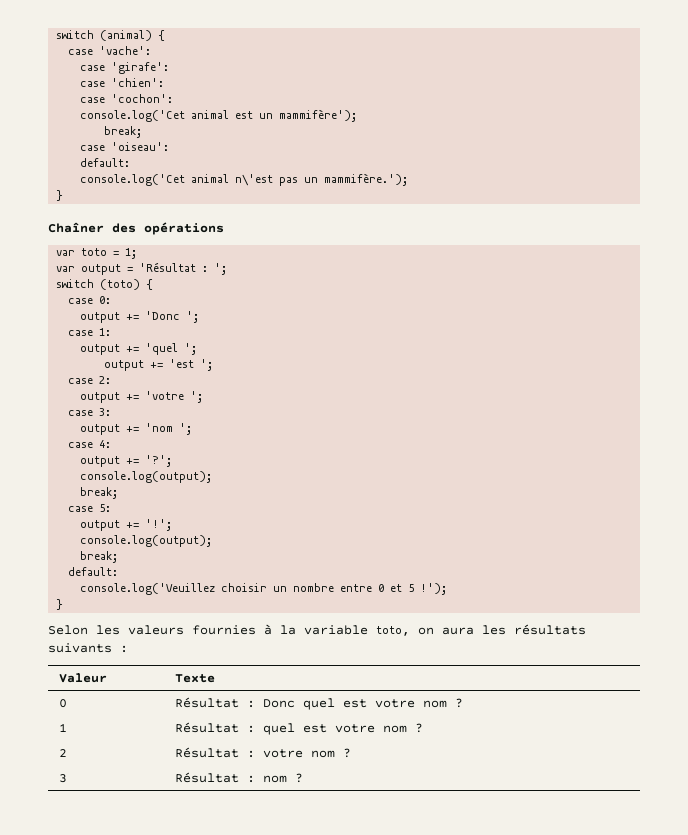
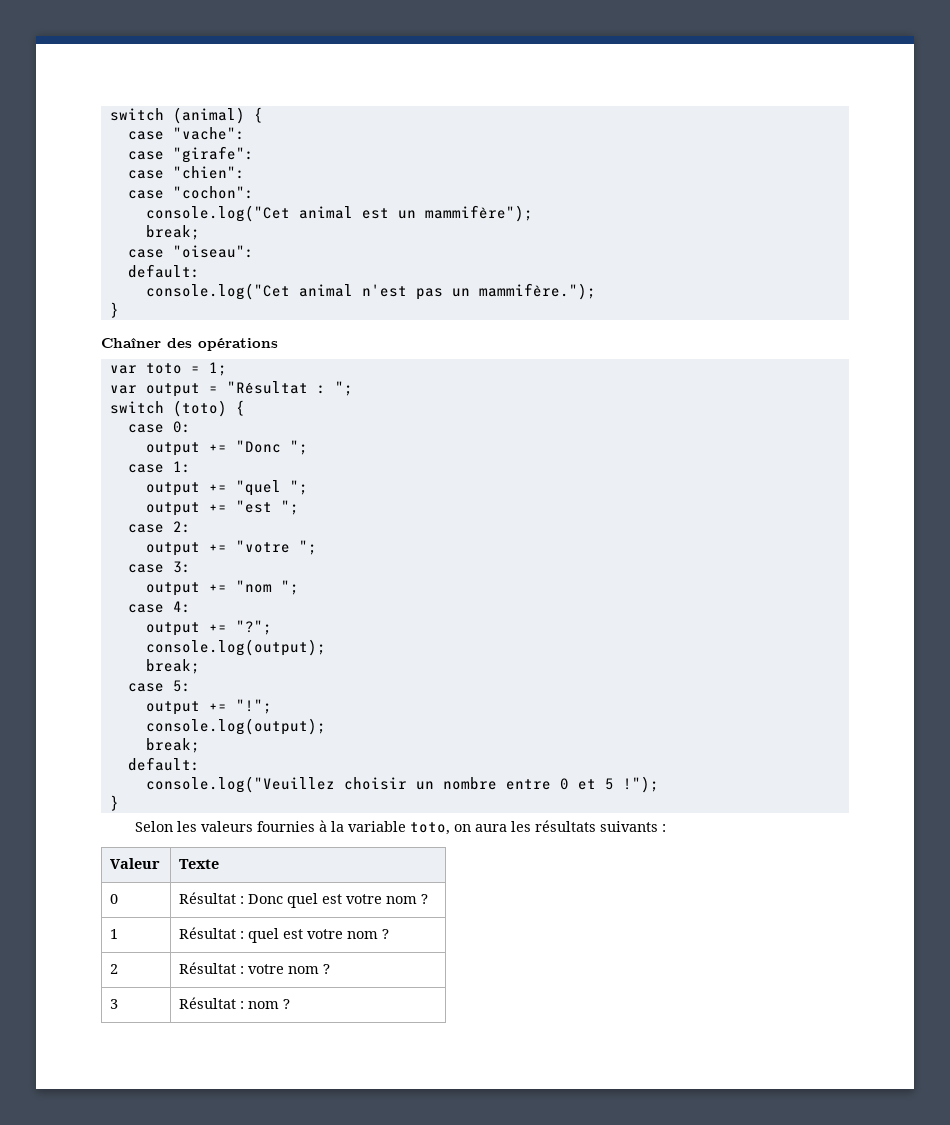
[99,46,152,55] [80,62,170,74] [80,78,165,87] [80,94,174,103] [80,110,186,122] 'vache': // case 'girafe': // case 'chien': // case 'cochon': // console.log('Cet -> [172,127,245,140] [127,146,254,163] [127,166,245,179] [127,186,254,199] [145,205,290,222] "vache": // case "girafe": // case "chien": // case "cochon": // console.log("Cet
[279,109,358,122] [104,126,143,138] [80,142,170,151] [80,158,131,167] [80,174,274,186] mammifère'); // break; // case 'oiseau': // default: // console.log('Cet animal n\'est -> [424,205,533,222] [145,225,200,240] [127,245,254,258] [127,264,200,278] [145,283,407,300] mammifère"); // break; // case "oiseau": // default: // console.log("Cet animal n'est
[324,173,409,186] mammifère.'); -> [478,283,596,300] mammifère.");
[139,262,228,275] 'Résultat : '; -> [226,381,353,396] "Résultat : ";
[145,311,200,323] 'Donc '; -> [235,440,308,455] "Donc ";
[145,343,198,355] [104,359,214,371] 'quel '; // output += 'est '; -> [235,480,308,496] [145,500,299,516] "quel "; // output += "est ";
[145,391,204,403] 'votre '; -> [235,540,317,555] "votre ";
[145,423,193,435] 'nom '; -> [235,580,299,595] "nom ";
[145,455,173,467] '?'; -> [235,620,272,635] "?";
[145,519,173,531] '!'; -> [235,699,272,714] "!";
[80,583,216,595] console.log('Veuillez -> [145,776,335,793] console.log("Veuillez
[420,583,448,595] !'); -> [622,776,659,793] !");

